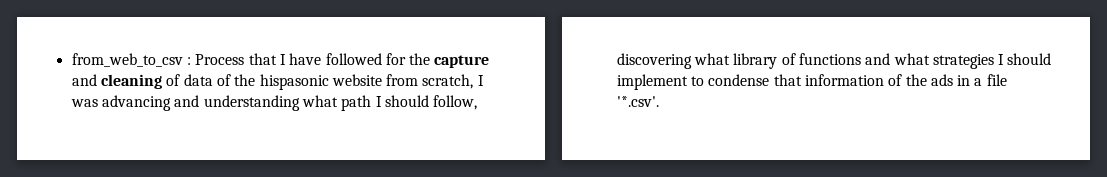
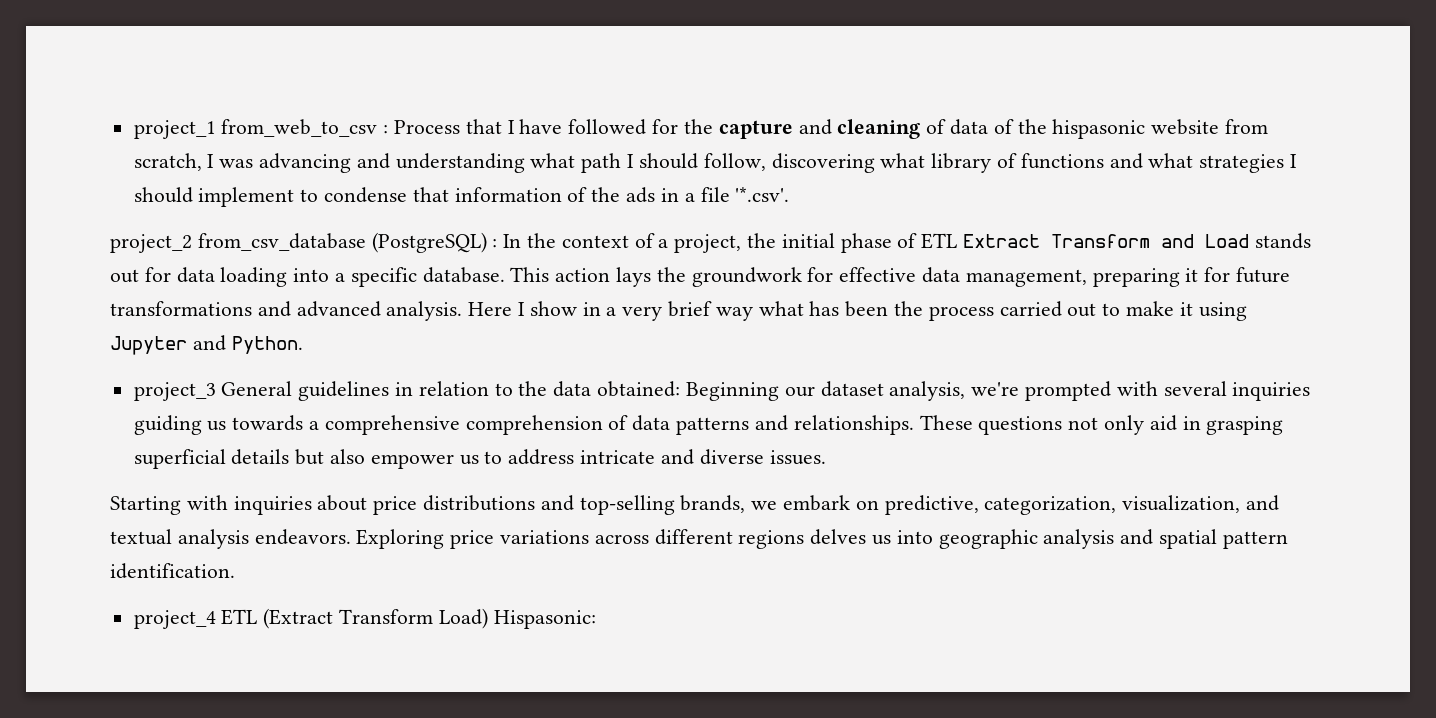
(71, 60) none -> [133,120,216,139] project_1
(659, 101) none -> [110,232,1311,253] [110,267,1291,287] [110,301,1247,321] [110,335,303,355] [133,381,1311,401] [133,415,1284,435] [133,449,826,469] [110,495,1280,515] [110,529,1288,549] [110,563,235,579] [133,608,596,629] // project_2 from_csv_database (PostgreSQL) : In the context of a project, the initial phase of ETL Extract Transform and Load stands out for data loading into a specific database. This action lays the groundwork for effective data management, preparing it for future transformations and advanced analysis. Here I show in a very brief way what has been the process carried out to make it using Jupyter and Python. // project_3 General guidelines in relation to the data obtained: Beginning our dataset analysis, we're prompted with several inquiries guiding us towards a comprehensive comprehension of data patterns and relationships. These questions not only aid in grasping superficial details but also empower us to address intricate and diverse issues. // Starting with inquiries about price distributions and top-selling brands, we embark on predictive, categorization, visualization, and textual analysis endeavors. Exploring price variations across different regions delves us into geographic analysis and spatial pattern identification. // project_4 ETL (Extract Transform Load) Hispasonic:

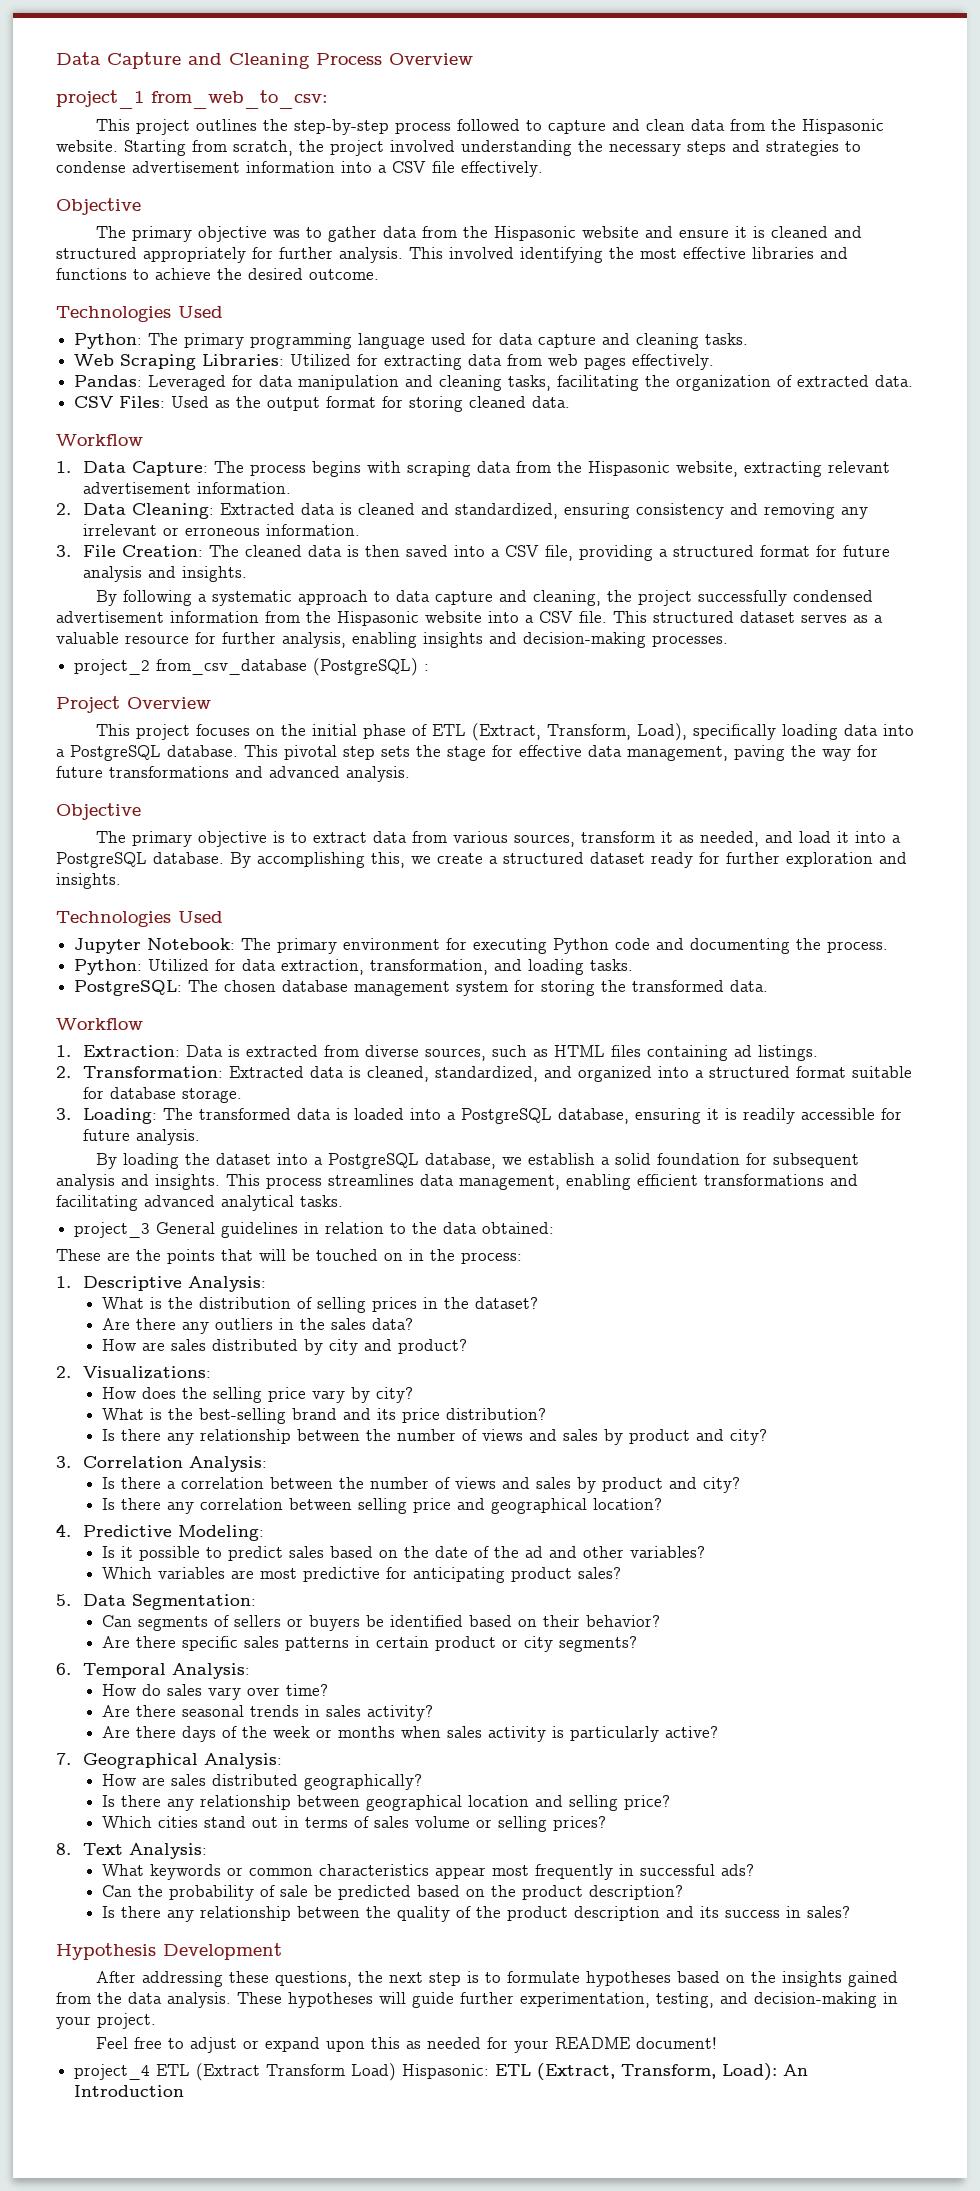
[133,119,1268,139] [133,153,1297,173] [133,187,790,207] [110,232,742,253] project_1 from_web_to_csv : Process that I have followed for the capture and cleaning of data of the hispasonic website from scratch, I was advancing and understanding what path I should follow, discovering what library of functions and what strategies I should implement to condense that information of the ads in a file '*.csv'. // project_2 from_csv_database (PostgreSQL) : In the context of a project, -> [56,52,473,69] [56,90,328,109] [96,119,885,135] [56,140,861,156] [56,161,543,177] [56,198,141,215] [96,226,863,242] [56,247,848,263] [56,268,379,280] [56,306,223,322] [74,333,749,349] [74,354,715,370] [74,375,914,391] [74,396,571,412] [56,434,143,446] [56,461,891,477] [83,482,292,494] [56,503,869,519] [83,524,361,536] [56,545,891,561] [83,566,248,582] [96,590,874,606] [56,611,883,626] [56,632,728,648] [74,658,430,676] [56,696,211,713] [96,724,276,740] Data Capture and Cleaning Process Overview // project_1 from_web_to_csv: // This project outlines the step-by-step process followed to capture and clean data from the Hispasonic website. Starting from scratch, the project involved understanding the necessary steps and strategies to condense advertisement information into a CSV file effectively. // Objective // The primary objective was to gather data from the Hispasonic website and ensure it is cleaned and structured appropriately for further analysis. This involved identifying the most effective libraries and functions to achieve the desired outcome. // Technologies Used // Python: The primary programming language used for data capture and cleaning tasks. // Web Scraping Libraries: Utilized for extracting data from web pages effectively. // Pandas: Leveraged for data manipulation and cleaning tasks, facilitating the organization of extracted data. // CSV Files: Used as the output format for storing cleaned data. // Workflow // 1. Data Capture: The process begins with scraping data from the Hispasonic website, extracting relevant advertisement information. // 2. Data Cleaning: Extracted data is cleaned and standardized, ensuring consistency and removing any irrelevant or erroneous information. // 3. File Creation: The cleaned data is then saved into a CSV file, providing a structured format for future analysis and insights. // By following a systematic approach to data capture and cleaning, the project successfully condensed advertisement information from the Hispasonic website into a CSV file. This structured dataset serves as a valuable resource for further analysis, enabling insights and decision-making processes. // project_2 from_csv_database (PostgreSQL) : // Project Overview // This project focuses on
[963,233,1311,249] [110,267,417,287] Extract Transform and Load stands out for data loading into a specific -> [472,723,915,741] [56,745,161,761] (Extract, Transform, Load), specifically loading data into a PostgreSQL
[555,267,802,287] action lays the groundwork -> [284,745,486,761] pivotal step sets the stage
[1092,268,1199,287] preparing it -> [734,745,851,761] paving the way
[468,301,1247,321] [110,335,303,355] Here I show in a very brief way what has been the process carried out to make it using Jupyter and Python. -> [56,803,141,820] [96,831,902,847] [56,852,907,868] [56,873,121,889] [56,911,223,927] [74,938,889,954] [74,959,634,975] [74,980,769,996] [56,1018,143,1030] [56,1045,819,1061] [56,1066,913,1082] [83,1087,243,1103] [56,1108,903,1124] [83,1129,201,1145] [96,1153,860,1169] [56,1174,858,1190] [56,1195,343,1211] // Objective // The primary objective is to extract data from various sources, transform it as needed, and load it into a PostgreSQL database. By accomplishing this, we create a structured dataset ready for further exploration and insights. // Technologies Used // Jupyter Notebook: The primary environment for executing Python code and documenting the process. // Python: Utilized for data extraction, transformation, and loading tasks. // PostgreSQL: The chosen database management system for storing the transformed data. // Workflow // 1. Extraction: Data is extracted from diverse sources, such as HTML files containing ad listings. // 2. Transformation: Extracted data is cleaned, standardized, and organized into a structured format suitable for database storage. // 3. Loading: The transformed data is loaded into a PostgreSQL database, ensuring it is readily accessible for future analysis. // By loading the dataset into a PostgreSQL database, we establish a solid foundation for subsequent analysis and insights. This process streamlines data management, enabling efficient transformations and facilitating advanced analytical tasks.
[685,381,1311,401] [133,415,1284,435] [133,449,826,469] [110,495,1280,515] [110,529,1288,549] [110,563,235,579] Beginning our dataset analysis, we're prompted with several inquiries guiding us towards a comprehensive comprehension of data patterns and relationships. These questions not only aid in grasping superficial details but also empower us to address intricate and diverse issues. // Starting with inquiries about price distributions and top-selling brands, we embark on predictive, categorization, visualization, and textual analysis endeavors. Exploring price variations across different regions delves us into geographic analysis and spatial pattern identification. -> [56,1249,522,1264] [56,1276,267,1292] [101,1297,538,1313] [101,1318,413,1334] [101,1339,467,1355] [56,1366,212,1379] [101,1387,413,1403] [101,1408,546,1424] [101,1429,767,1445] [56,1456,268,1472] [101,1477,740,1493] [101,1498,662,1514] [56,1524,265,1541] [101,1546,705,1561] [101,1567,621,1583] [56,1594,257,1610] [101,1615,660,1631] [101,1636,637,1652] [56,1663,251,1679] [101,1684,328,1700] [101,1705,433,1721] [101,1726,718,1742] [56,1753,283,1769] [101,1774,422,1790] [101,1795,670,1811] [101,1816,606,1832] [56,1843,208,1859] [101,1864,754,1880] [101,1885,683,1901] [101,1906,850,1922] [56,1943,282,1960] [96,1971,899,1987] [56,1992,898,2008] [56,2013,156,2029] [96,2037,718,2053] // These are the points that will be touched on in the process: // 1. Descriptive Analysis: // What is the distribution of selling prices in the dataset? // Are there any outliers in the sales data? // How are sales distributed by city and product? // 2. Visualizations: // How does the selling price vary by city? // What is the best-selling brand and its price distribution? // Is there any relationship between the number of views and sales by product and city? // 3. Correlation Analysis: // Is there a correlation between the number of views and sales by product and city? // Is there any correlation between selling price and geographical location? // 4. Predictive Modeling: // Is it possible to predict sales based on the date of the ad and other variables? // Which variables are most predictive for anticipating product sales? // 5. Data Segmentation: // Can segments of sellers or buyers be identified based on their behavior? // Are there specific sales patterns in certain product or city segments? // 6. Temporal Analysis: // How do sales vary over time? // Are there seasonal trends in sales activity? // Are there days of the week or months when sales activity is particularly active? // 7. Geographical Analysis: // How are sales distributed geographically? // Is there any relationship between geographical location and selling price? // Which cities stand out in terms of sales volume or selling prices? // 8. Text Analysis: // What keywords or common characteristics appear most frequently in successful ads? // Can the probability of sale be predicted based on the product description? // Is there any relationship between the quality of the product description and its success in sales? // Hypothesis Development // After addressing these questions, the next step is to formulate hypotheses based on the insights gained from the data analysis. These hypotheses will guide further experimentation, testing, and decision-making in your project. // Feel free to adjust or expand upon this as needed for your README document!
(596, 619) none -> [495,2063,809,2081] [74,2085,185,2097] ETL (Extract, Transform, Load): An Introduction

